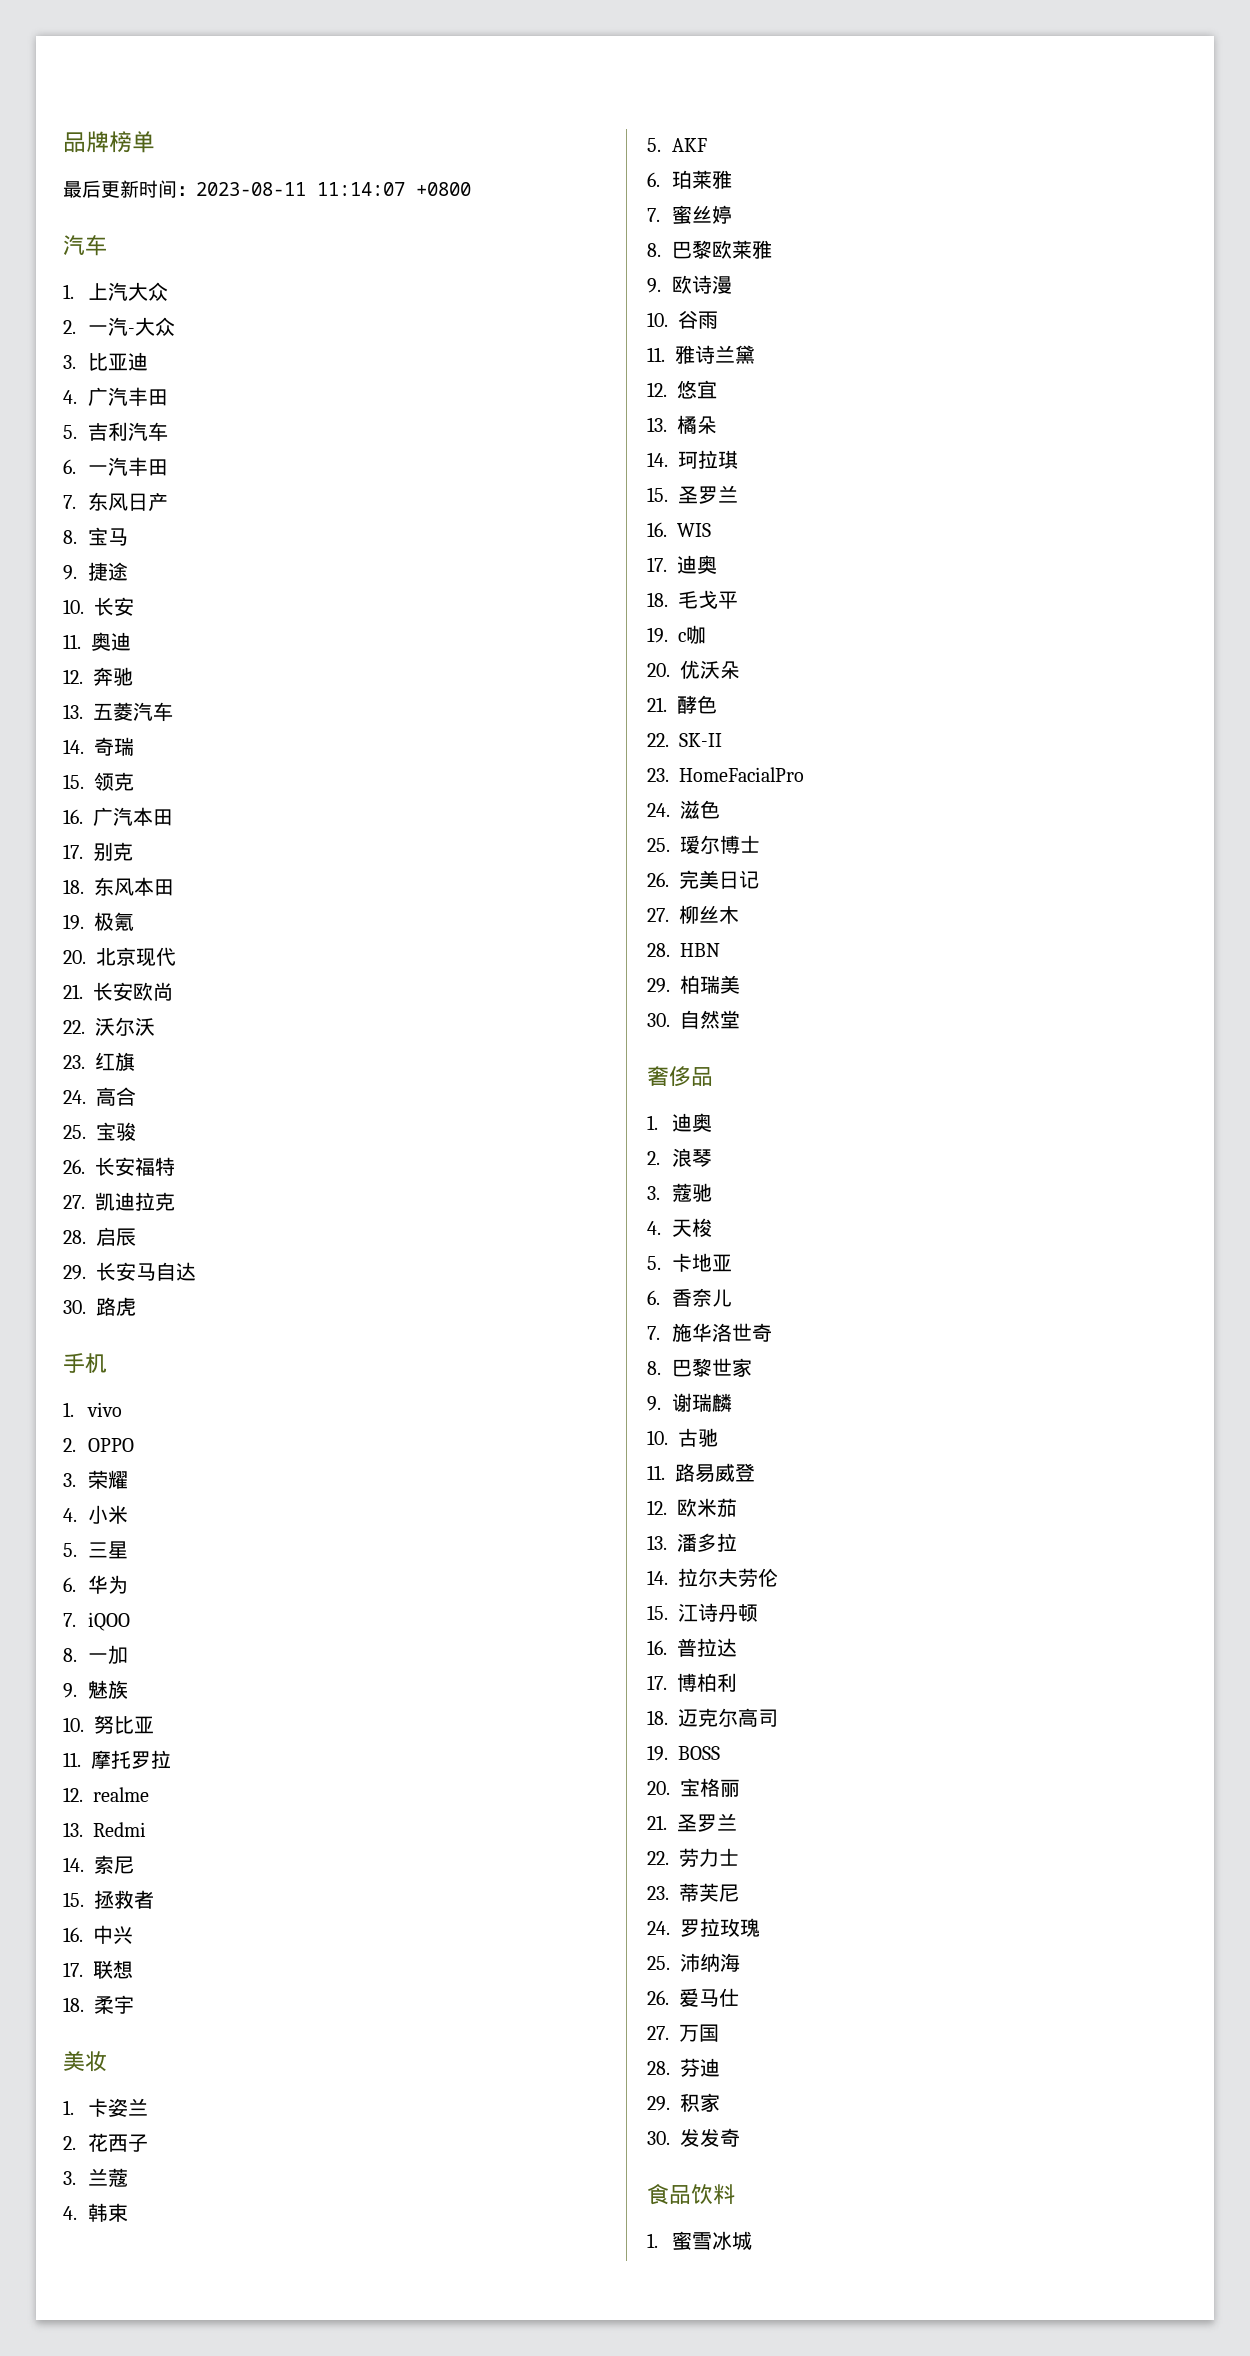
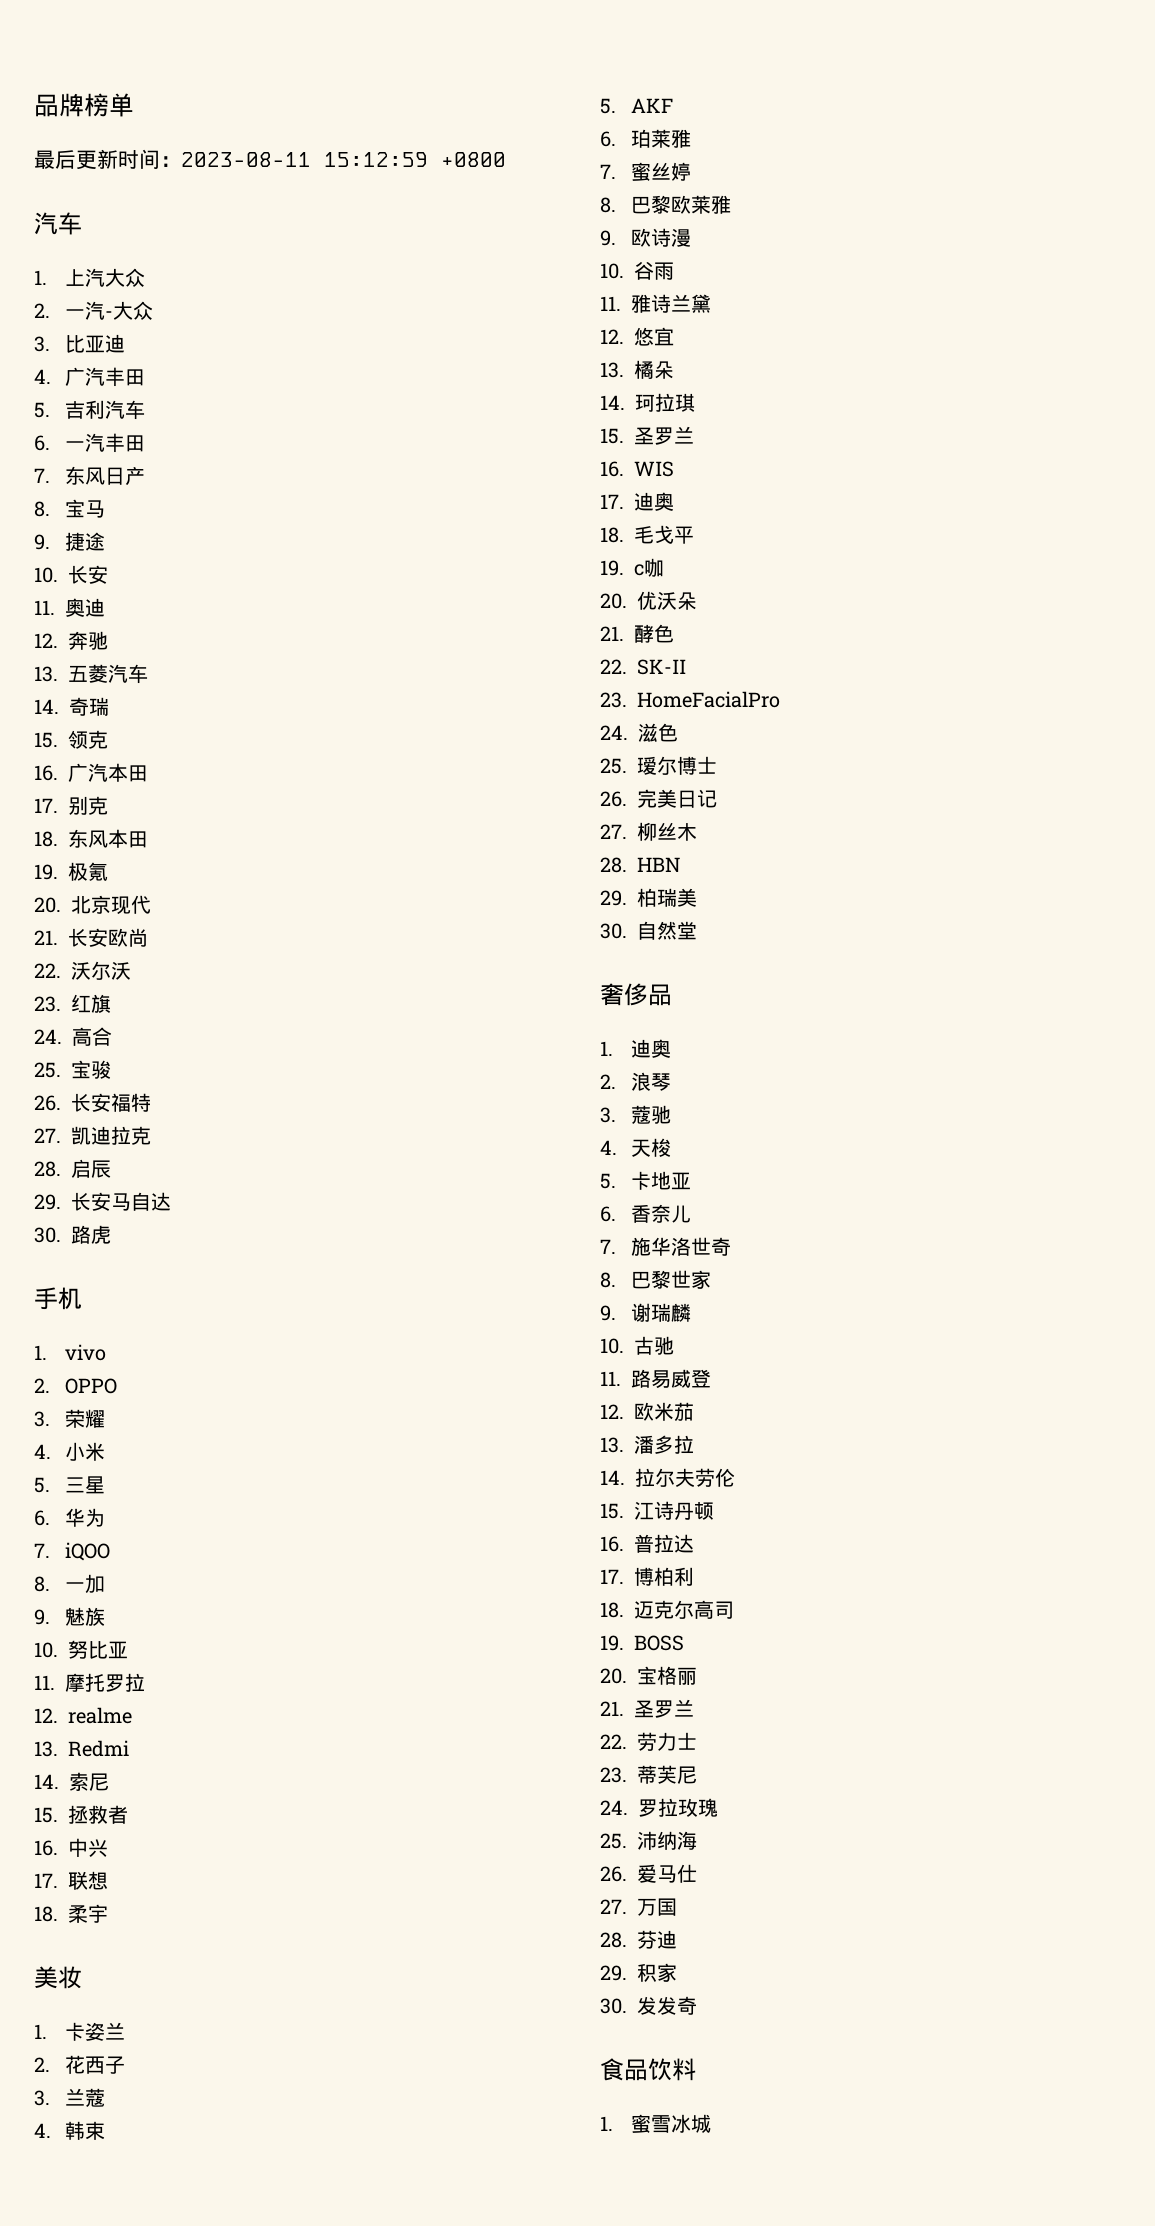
[317,182,405,196] 11:14:07 -> [324,152,428,167] 15:12:59

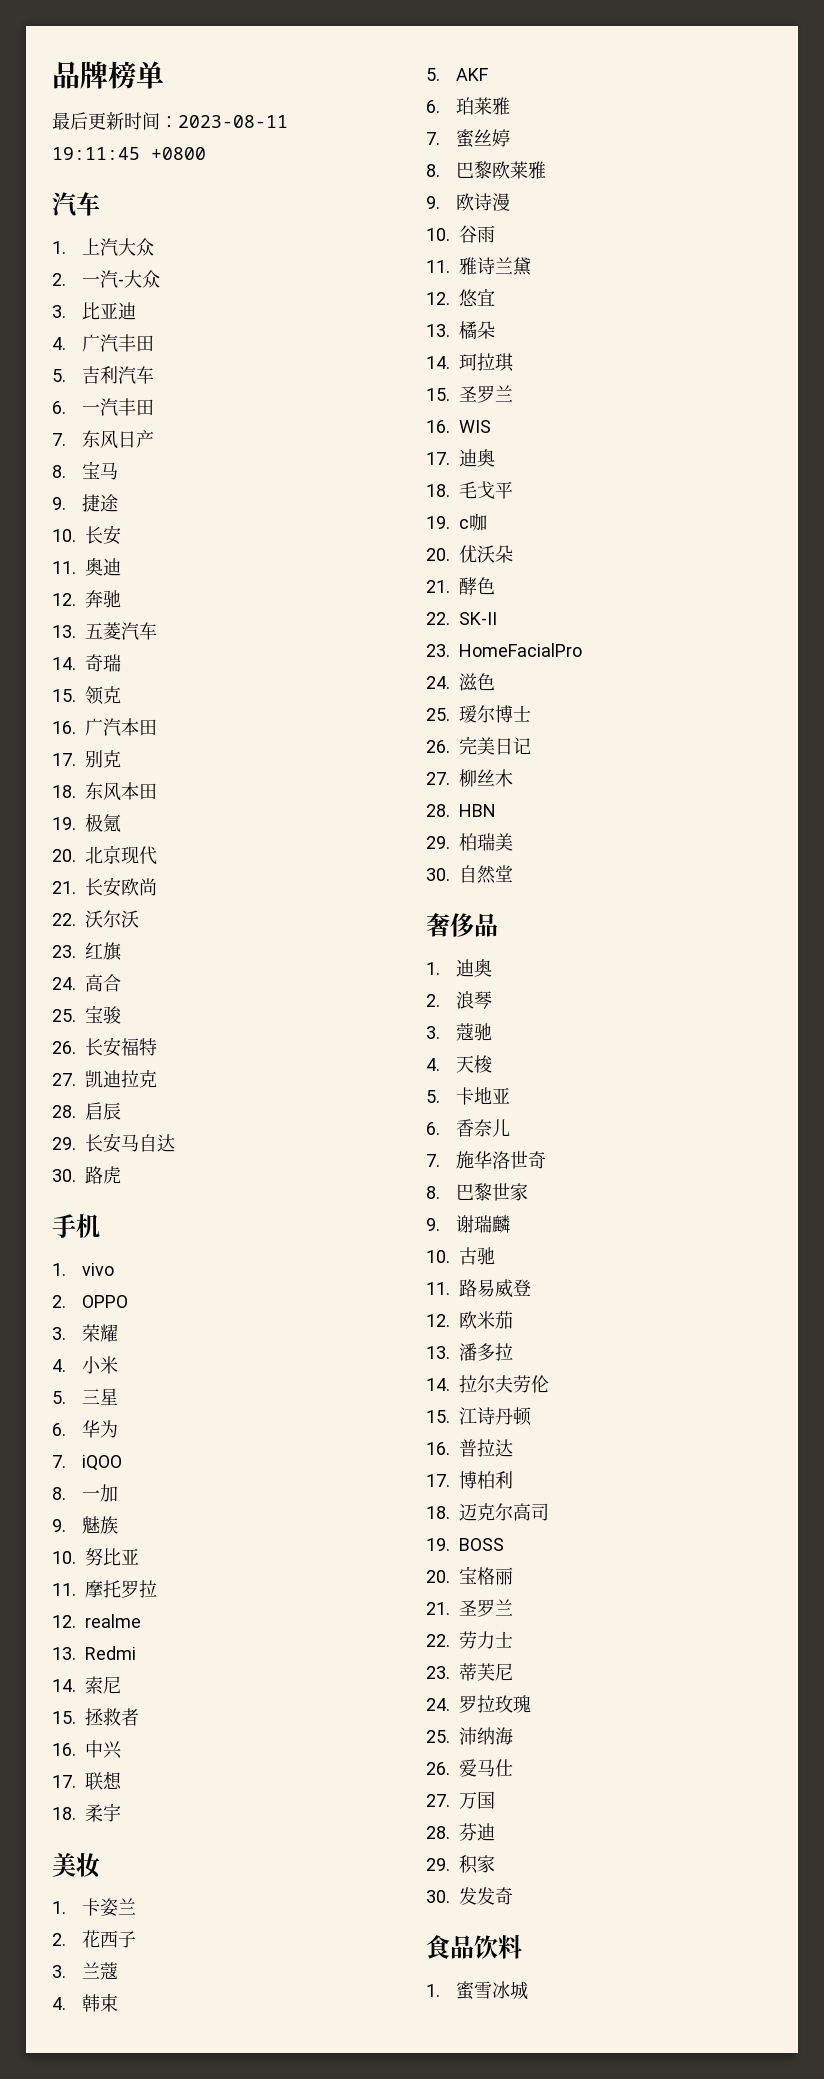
[324,152,428,167] 15:12:59 -> [52,147,140,160] 19:11:45

